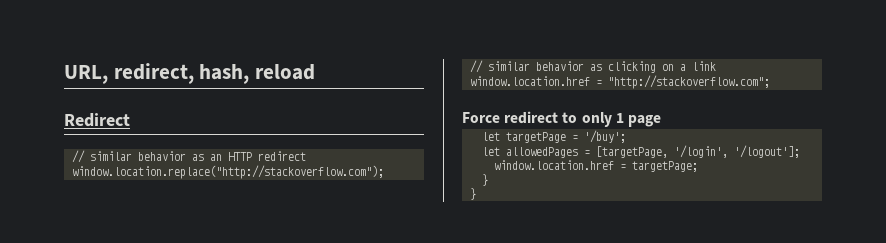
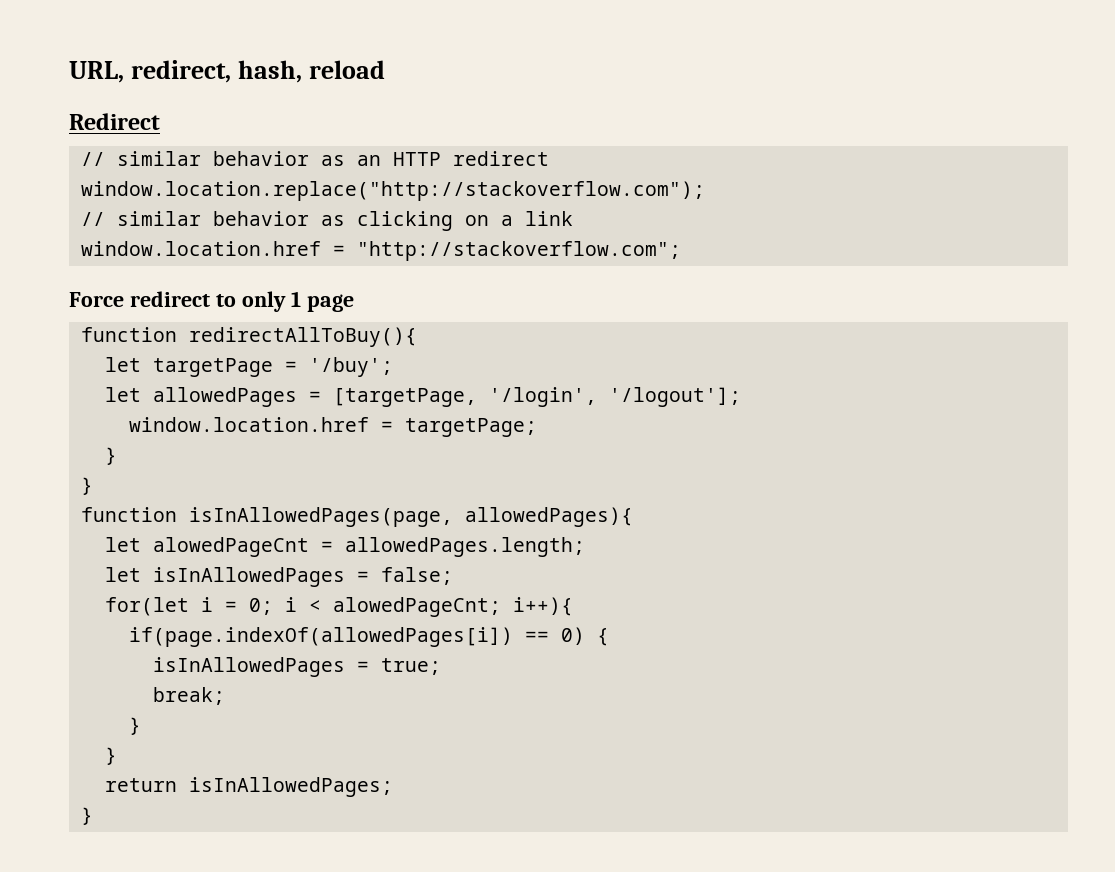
(661, 121) none -> [81,327,418,347] // function redirectAllToBuy(){
(477, 194) none -> [81,507,634,527] [105,537,586,557] [105,567,454,587] [105,597,574,617] [129,627,610,647] [153,657,442,677] [153,687,226,705] [129,717,142,735] [105,747,118,765] [105,777,394,797] [81,807,94,825] // function isInAllowedPages(page, allowedPages){ // let alowedPageCnt = allowedPages.length; // let isInAllowedPages = false; // for(let i = 0; i < alowedPageCnt; i++){ // if(page.indexOf(allowedPages[i]) == 0) { // isInAllowedPages = true; // break; // } // } // return isInAllowedPages; // }

